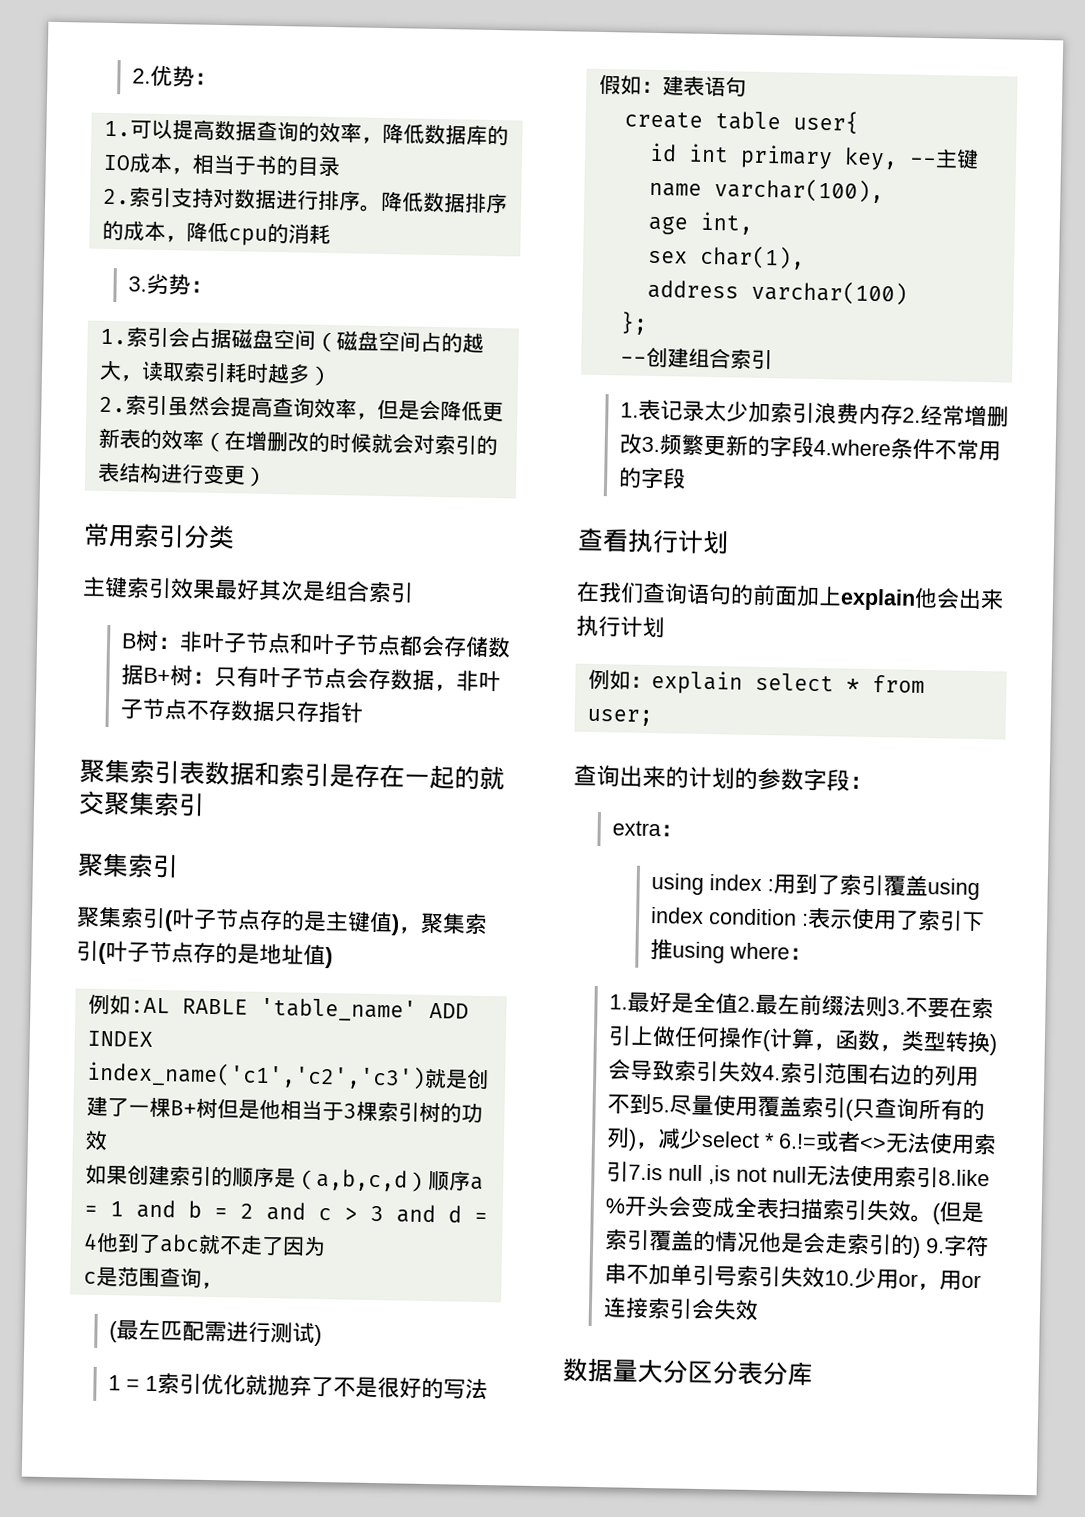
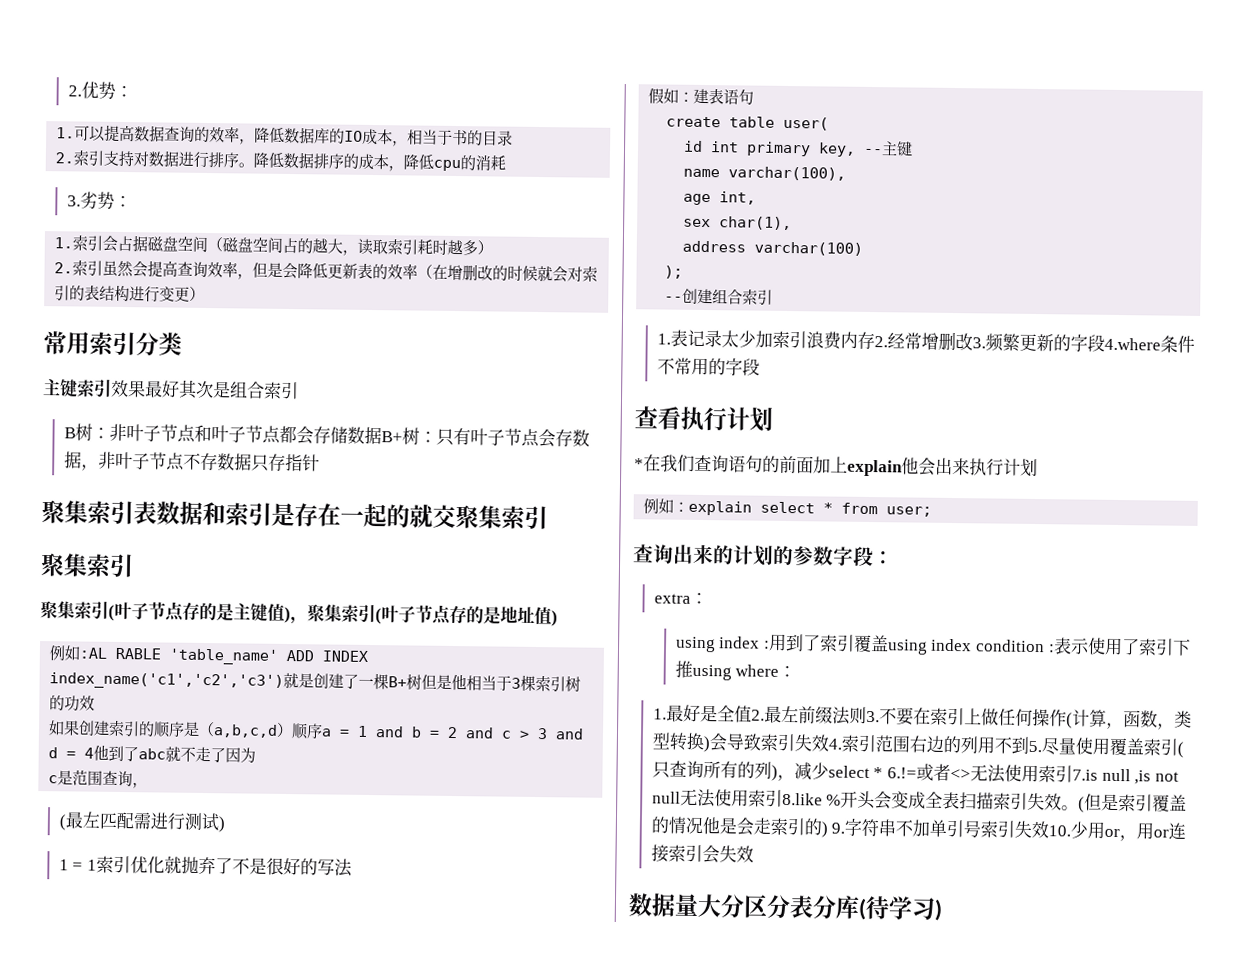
[792,110,859,134] user{ -> [783,116,830,131] user(
[619,311,648,335] }; -> [664,265,684,279] );
(729, 542) none -> [634,458,644,470] *
(813, 1374) none -> [858,895,943,921] (待学习)

